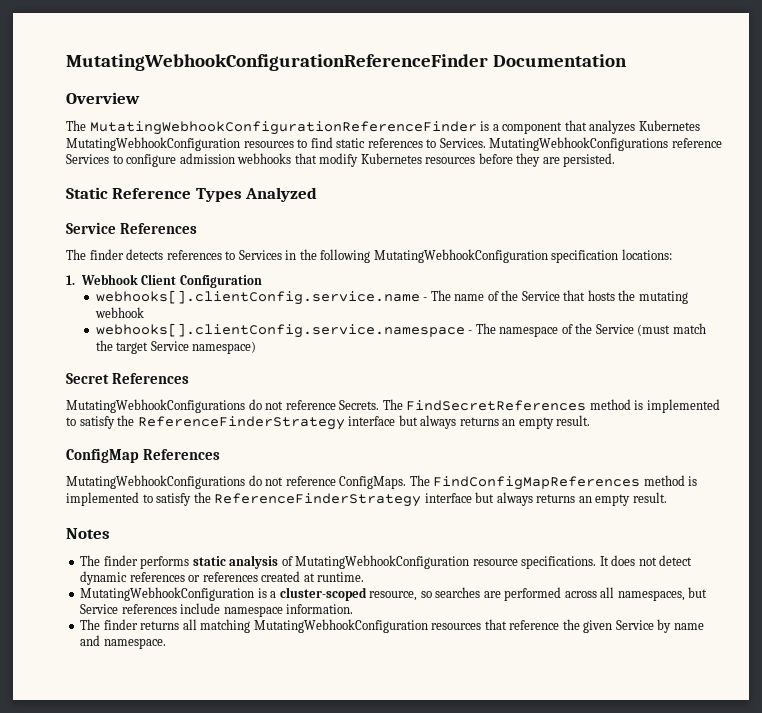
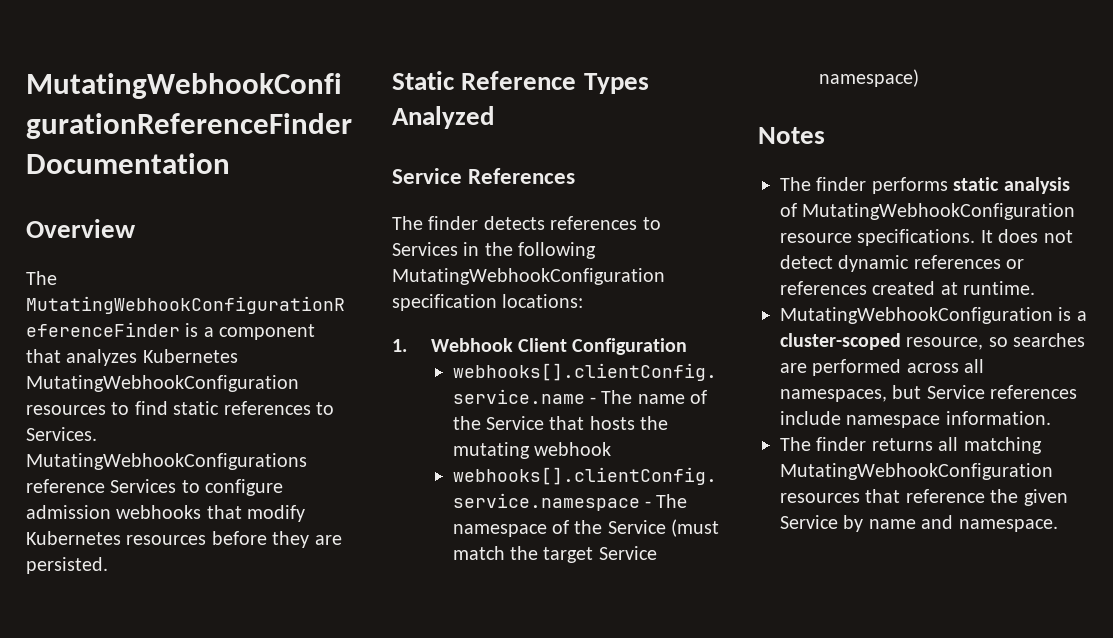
[66,373,189,384] [66,399,720,413] [66,415,591,430] [66,448,220,463] [66,475,698,490] [66,492,667,507] // Secret References // MutatingWebhookConfigurations do not reference Secrets. The FindSecretReferences method is implemented to satisfy the ReferenceFinderStrategy interface but always returns an empty result. // ConfigMap References // MutatingWebhookConfigurations do not reference ConfigMaps. The FindConfigMapReferences method is implemented to satisfy the ReferenceFinderStrategy interface but always returns an empty result. -> (919, 78) none

